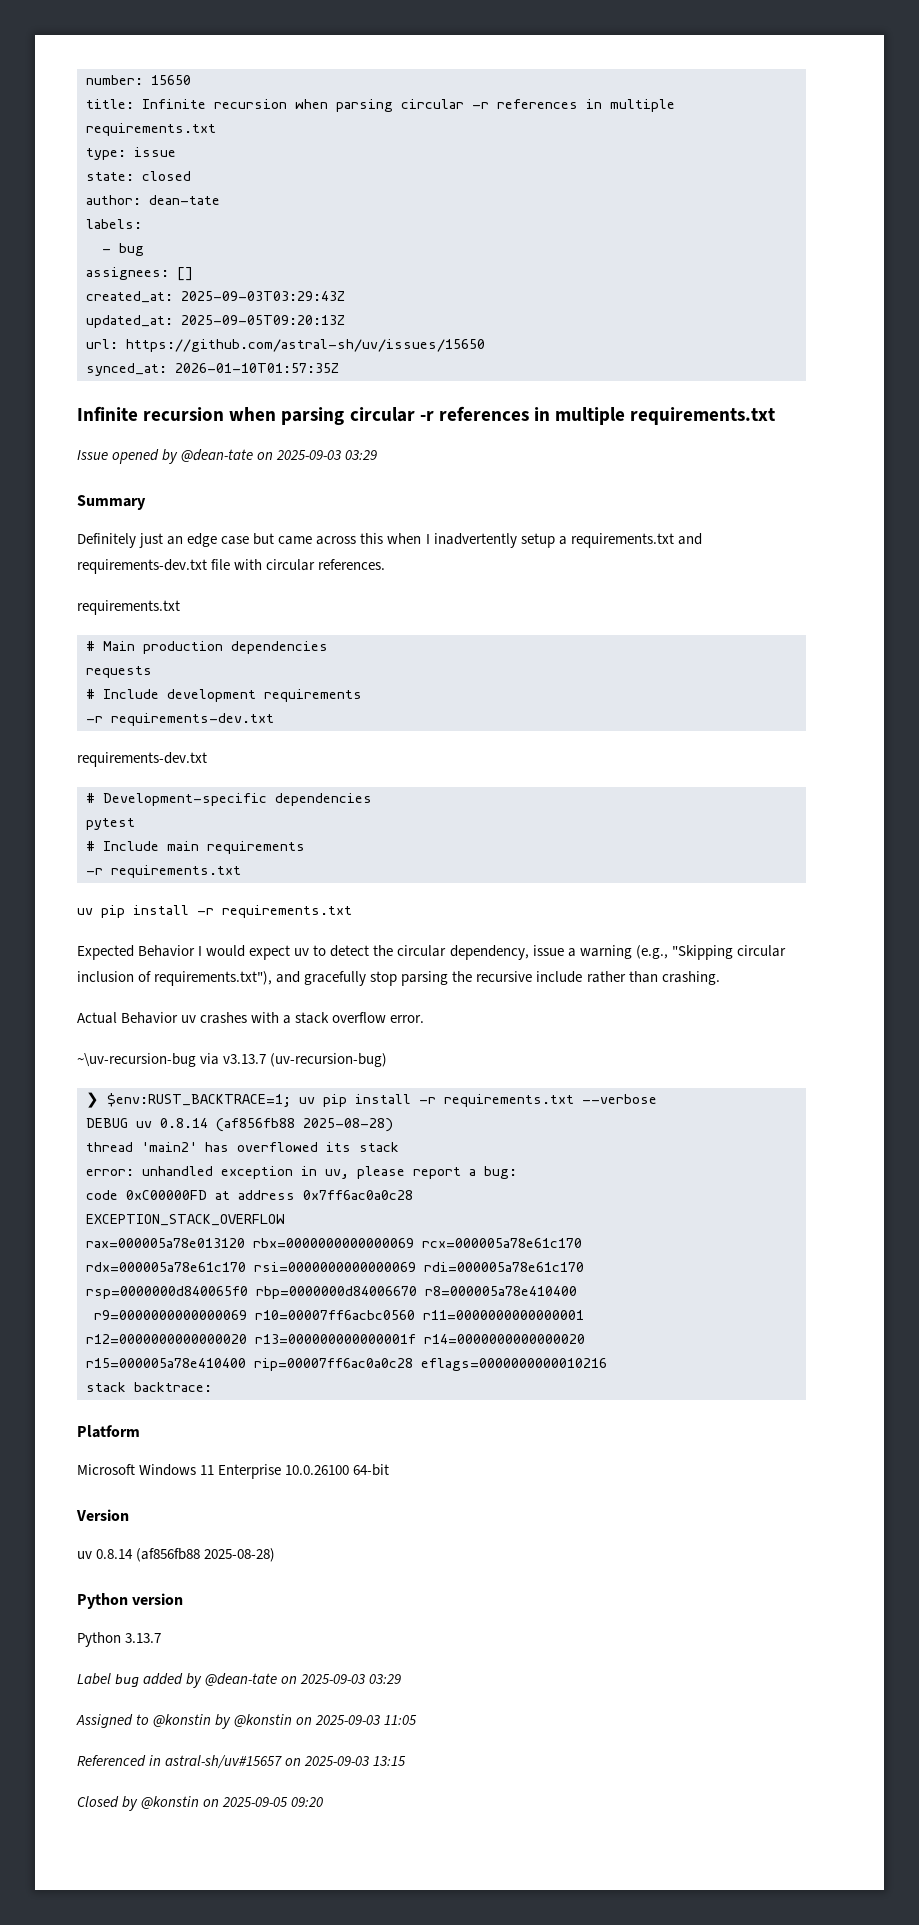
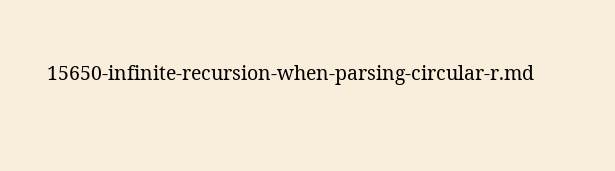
[86,75,191,85] [86,99,675,112] [86,123,216,136] [86,147,176,160] [86,171,191,181] [86,195,220,205] [86,219,142,229] [102,243,144,256] [86,267,193,281] [86,291,345,303] [86,315,345,328] [86,339,485,352] [86,363,339,376] [77,406,776,425] [77,449,378,464] [77,495,146,510] [77,533,702,548] [77,559,386,574] [77,600,180,615] [86,641,328,654] [86,666,152,678] [86,689,362,702] [86,713,274,726] [77,752,207,767] [86,793,372,806] [86,818,135,830] [86,841,305,854] [86,865,241,878] [77,905,352,918] [77,945,786,960] [77,971,720,986] [77,1012,425,1024] [77,1053,388,1067] [86,1092,657,1108] [86,1118,393,1132] [86,1142,399,1152] [86,1166,517,1179] [86,1190,413,1200] [86,1214,285,1226] [86,1238,582,1248] [86,1262,584,1272] [86,1286,577,1299] [94,1310,584,1320] [86,1334,585,1344] [86,1358,607,1371] [86,1382,212,1392] [77,1425,140,1438] [77,1464,390,1479] [76,1509,129,1521] [77,1548,276,1562] [77,1593,184,1609] [77,1632,162,1647] [77,1673,402,1688] [76,1714,418,1729] [77,1755,407,1769] [77,1796,324,1811] number: 15650 // title: Infinite recursion when parsing circular -r references in multiple requirements.txt // type: issue // state: closed // author: dean-tate // labels: // - bug // assignees: [] // created_at: 2025-09-03T03:29:43Z // updated_at: 2025-09-05T09:20:13Z // url: https://github.com/astral-sh/uv/issues/15650 // synced_at: 2026-01-10T01:57:35Z // Infinite recursion when parsing circular -r references in multiple requirements.txt // Issue opened by @dean-tate on 2025-09-03 03:29 // Summary // Definitely just an edge case but came across this when I inadvertently setup a requirements.txt and requirements-dev.txt file with circular references. // requirements.txt // # Main production dependencies // requests // # Include development requirements // -r requirements-dev.txt // requirements-dev.txt // # Development-specific dependencies // pytest // # Include main requirements // -r requirements.txt // uv pip install -r requirements.txt // Expected Behavior I would expect uv to detect the circular dependency, issue a warning (e.g., "Skipping circular inclusion of requirements.txt"), and gracefully stop parsing the recursive include rather than crashing. // Actual Behavior uv crashes with a stack overflow error. // ~\uv-recursion-bug via v3.13.7 (uv-recursion-bug) // ❯ $env:RUST_BACKTRACE=1; uv pip install -r requirements.txt --verbose // DEBUG uv 0.8.14 (af856fb88 2025-08-28) // thread 'main2' has overflowed its stack // error: unhandled exception in uv, please report a bug: // code 0xC00000FD at address 0x7ff6ac0a0c28 // EXCEPTION_STACK_OVERFLOW // rax=000005a78e013120 rbx=0000000000000069 rcx=000005a78e61c170 // rdx=000005a78e61c170 rsi=0000000000000069 rdi=000005a78e61c170 // rsp=0000000d840065f0 rbp=0000000d84006670 r8=000005a78e410400 // r9=0000000000000069 r10=00007ff6acbc0560 r11=0000000000000001 // r12=0000000000000020 r13=000000000000001f r14=0000000000000020 // r15=000005a78e410400 rip=00007ff6ac0a0c28 eflags=0000000000010216 // stack backtrace: // Platform // Microsoft Windows 11 Enterprise 10.0.26100 64-bit // Version // uv 0.8.14 (af856fb88 2025-08-28) // Python version // Python 3.13.7 // Label bug added by @dean-tate on 2025-09-03 03:29 // Assigned to @konstin by @konstin on 2025-09-03 11:05 // Referenced in astral-sh/uv#15657 on 2025-09-03 13:15 // Closed by @konstin on 2025-09-05 09:20 -> [47,65,534,85] 15650-infinite-recursion-when-parsing-circular-r.md

